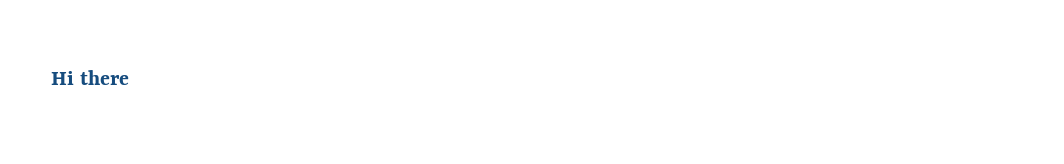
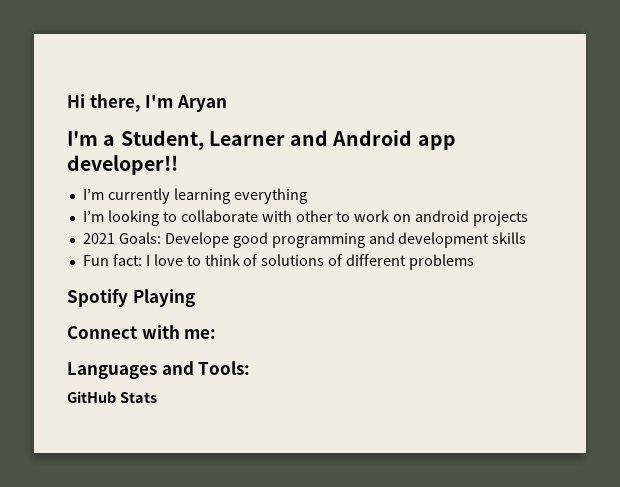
[80,70,130,85] there -> [89,94,227,112] [67,130,456,150] [67,155,178,175] [82,188,307,204] [82,210,529,226] [82,232,527,248] [82,254,475,270] [67,289,195,307] [67,325,217,339] [67,361,251,379] [67,391,157,403] there, I'm Aryan // I'm a Student, Learner and Android app developer!! // I’m currently learning everything // I’m looking to collaborate with other to work on android projects // 2021 Goals: Develope good programming and development skills // Fun fact: I love to think of solutions of different problems // Spotify Playing // Connect with me: // Languages and Tools: // GitHub Stats

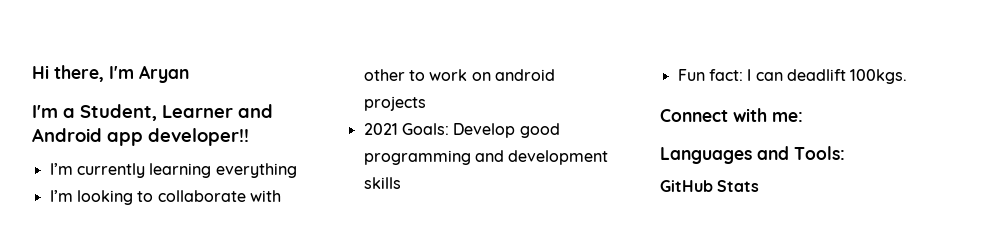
[164,232,229,248] Develope -> [453,123,516,138] Develop
[153,254,475,270] [67,289,195,307] love to think of solutions of different problems // Spotify Playing -> [755,69,908,84] can deadlift 100kgs.

